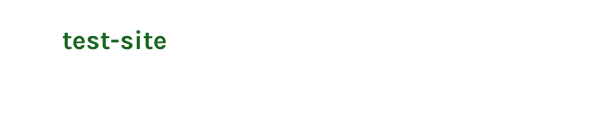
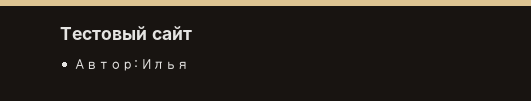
[62,30,167,50] test-site -> [60,26,192,40] [73,59,190,71] Тестовый сайт // Автор: Илья

